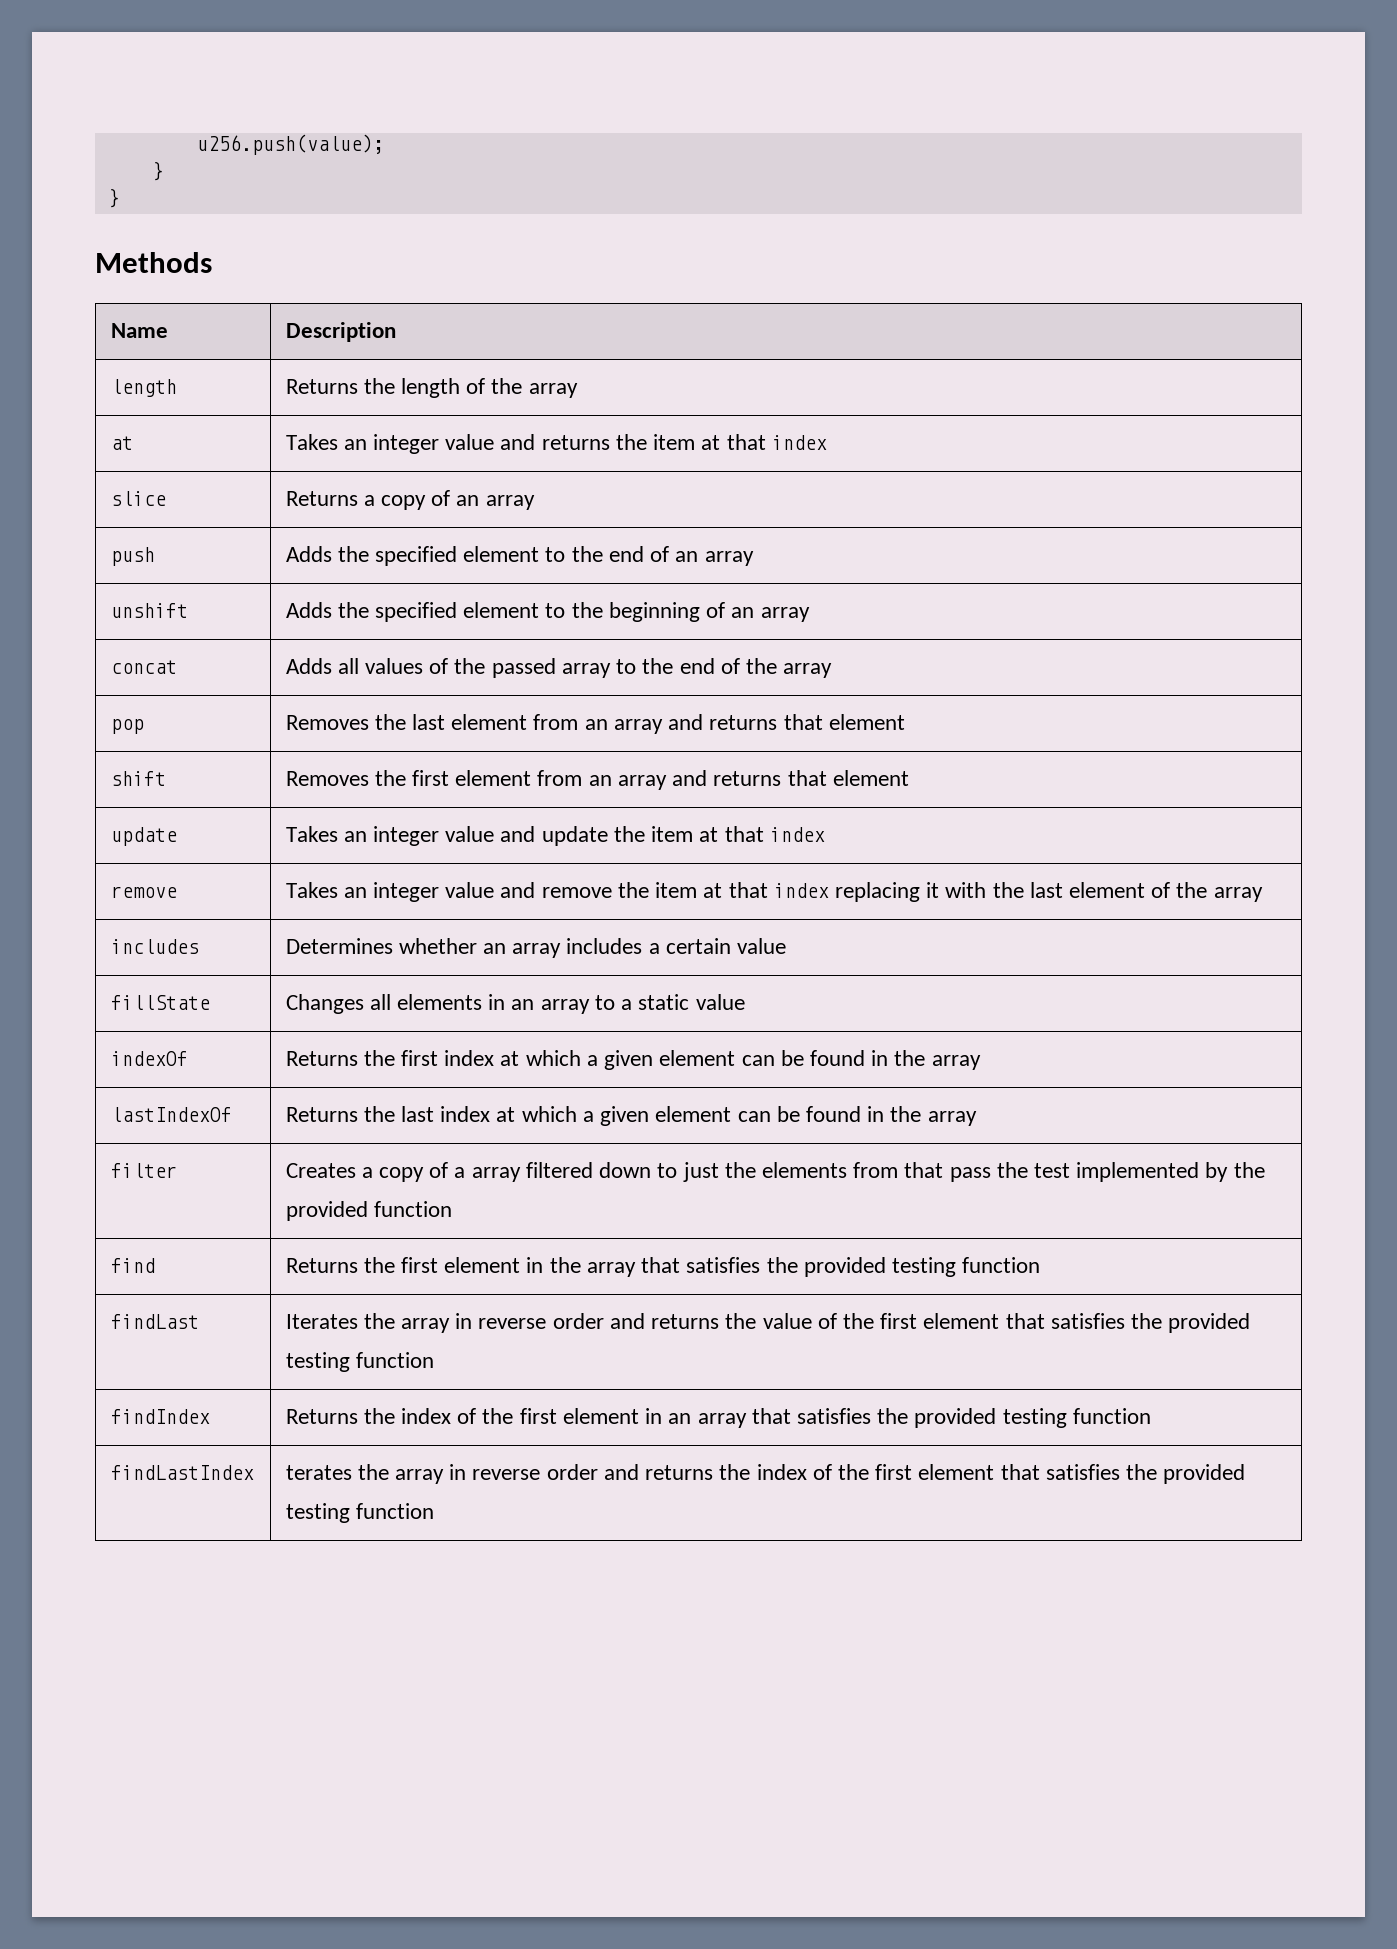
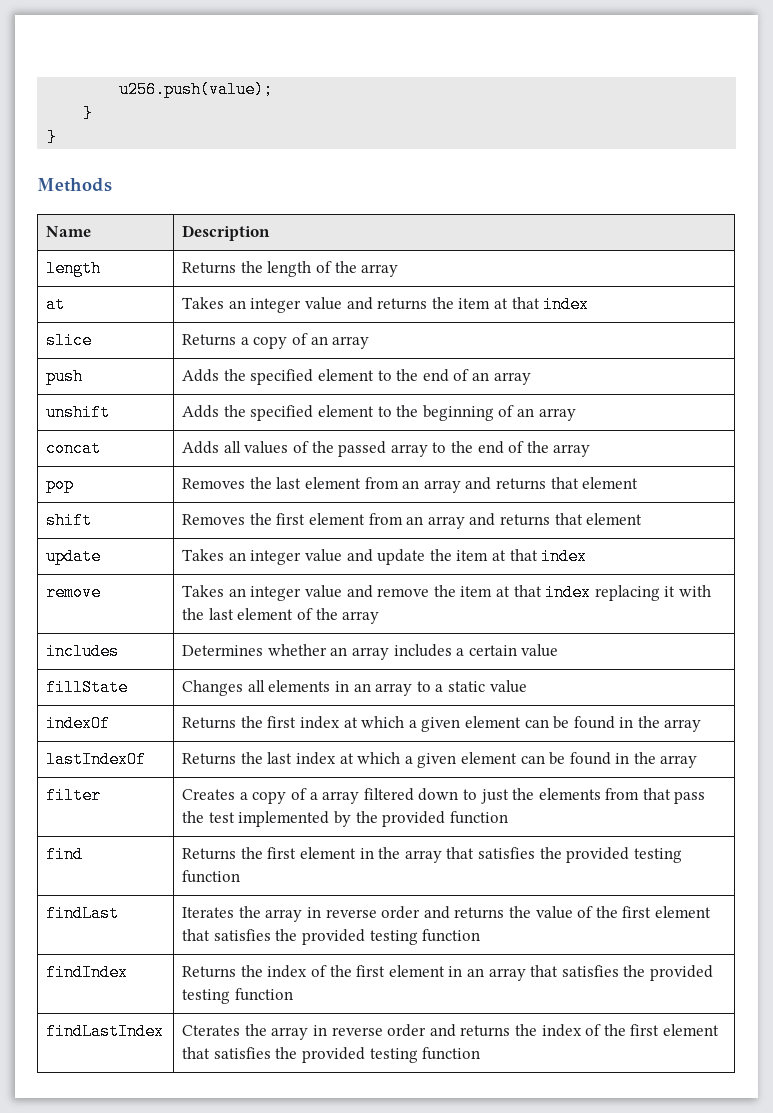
[285,1465,352,1480] terates -> [182,1025,241,1036] Cterates

